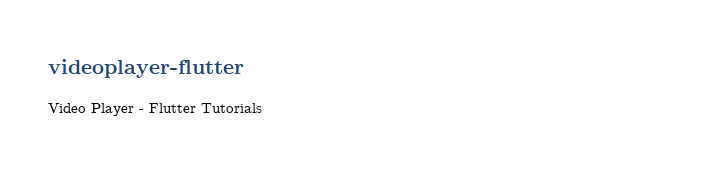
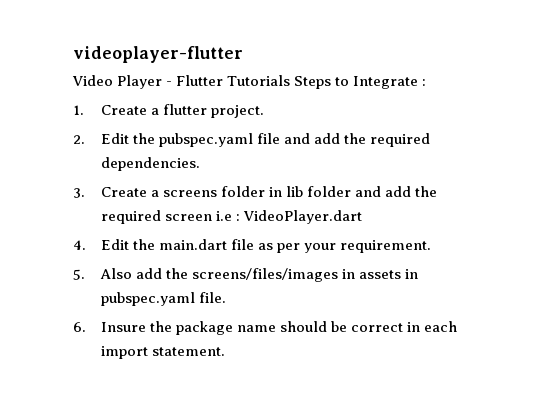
(262, 108) none -> [294,76,427,89] [73,104,264,118] [73,133,431,147] [100,157,200,171] [73,186,438,198] [100,210,363,224] [73,239,432,253] [73,268,419,282] [100,292,226,306] [73,321,458,335] [100,346,225,359] Steps to Integrate : // 1. Create a flutter project. // 2. Edit the pubspec.yaml file and add the required dependencies. // 3. Create a screens folder in lib folder and add the required screen i.e : VideoPlayer.dart // 4. Edit the main.dart file as per your requirement. // 5. Also add the screens/files/images in assets in pubspec.yaml file. // 6. Insure the package name should be correct in each import statement.

